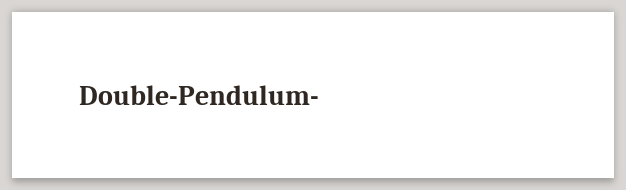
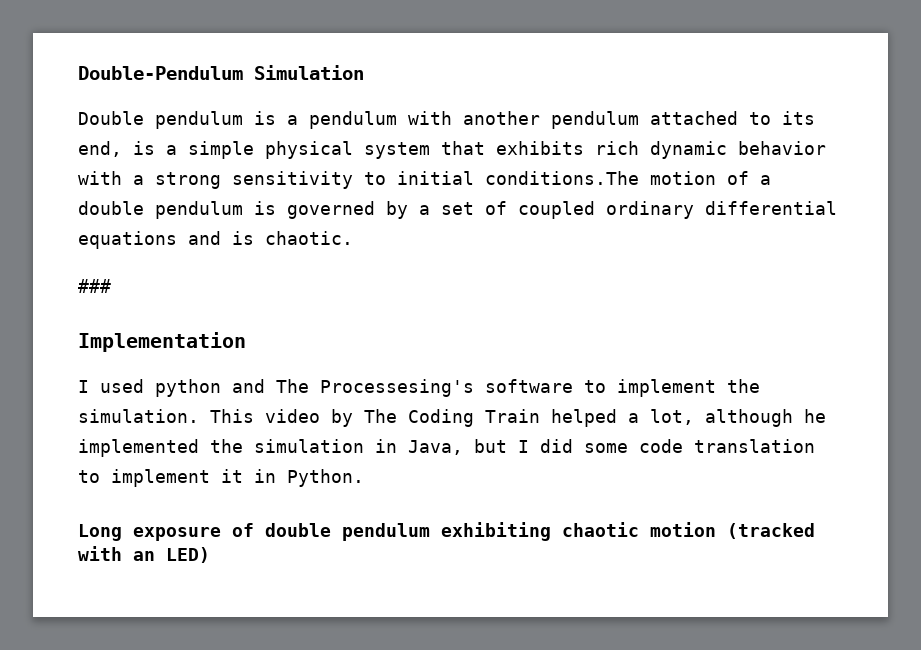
[79,85,319,105] Double-Pendulum- -> [78,65,364,80] [78,111,815,129] [78,141,826,159] [78,171,771,189] [78,201,837,219] [78,231,353,249] [78,279,111,293] [78,332,246,352] [78,379,760,397] [78,409,826,427] [78,439,815,457] [78,469,364,487] [78,522,815,541] [78,546,210,563] Double-Pendulum Simulation // Double pendulum is a pendulum with another pendulum attached to its end, is a simple physical system that exhibits rich dynamic behavior with a strong sensitivity to initial conditions.The motion of a double pendulum is governed by a set of coupled ordinary differential equations and is chaotic. // ### // Implementation // I used python and The Processesing's software to implement the simulation. This video by The Coding Train helped a lot, although he implemented the simulation in Java, but I did some code translation to implement it in Python. // Long exposure of double pendulum exhibiting chaotic motion (tracked with an LED)

